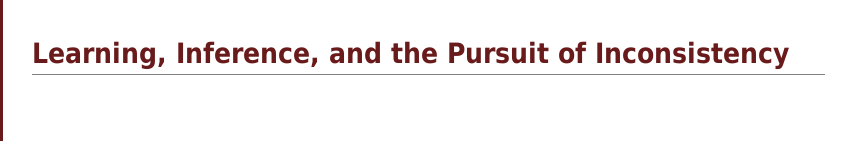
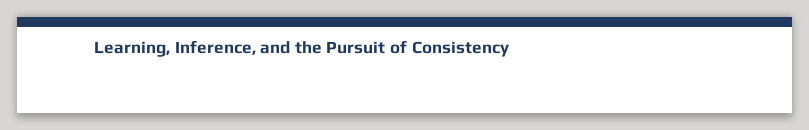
[595,41,789,70] Inconsistency -> [411,41,509,57] Consistency

